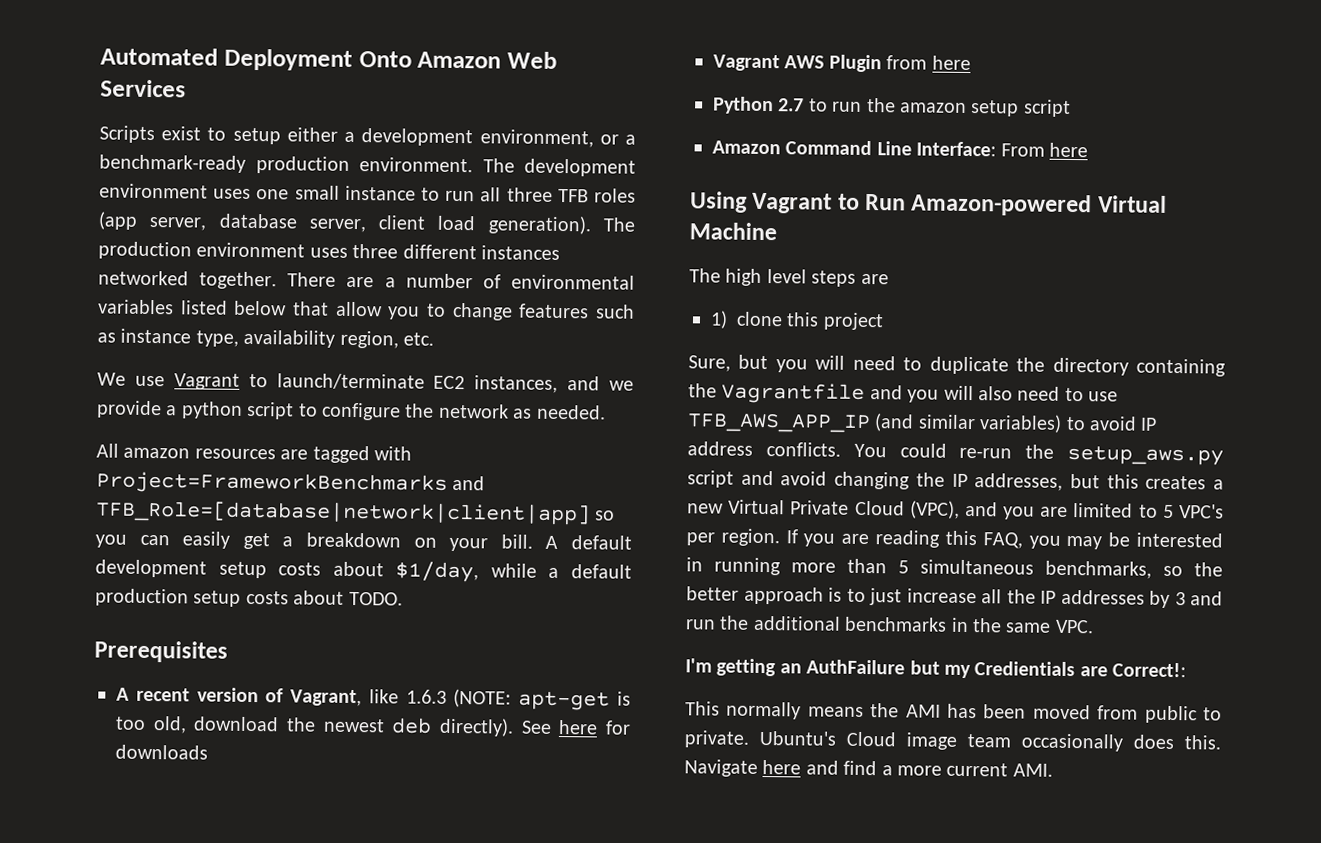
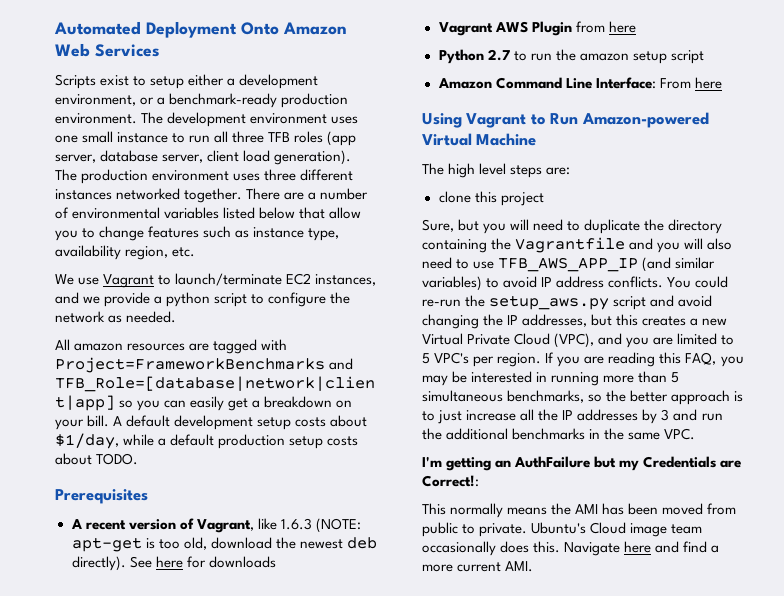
[860,273,889,285] [710,310,728,329] are // 1) -> [546,167,571,175] are: //
[974,661,1076,677] Credientials -> [643,456,717,468] Credentials

